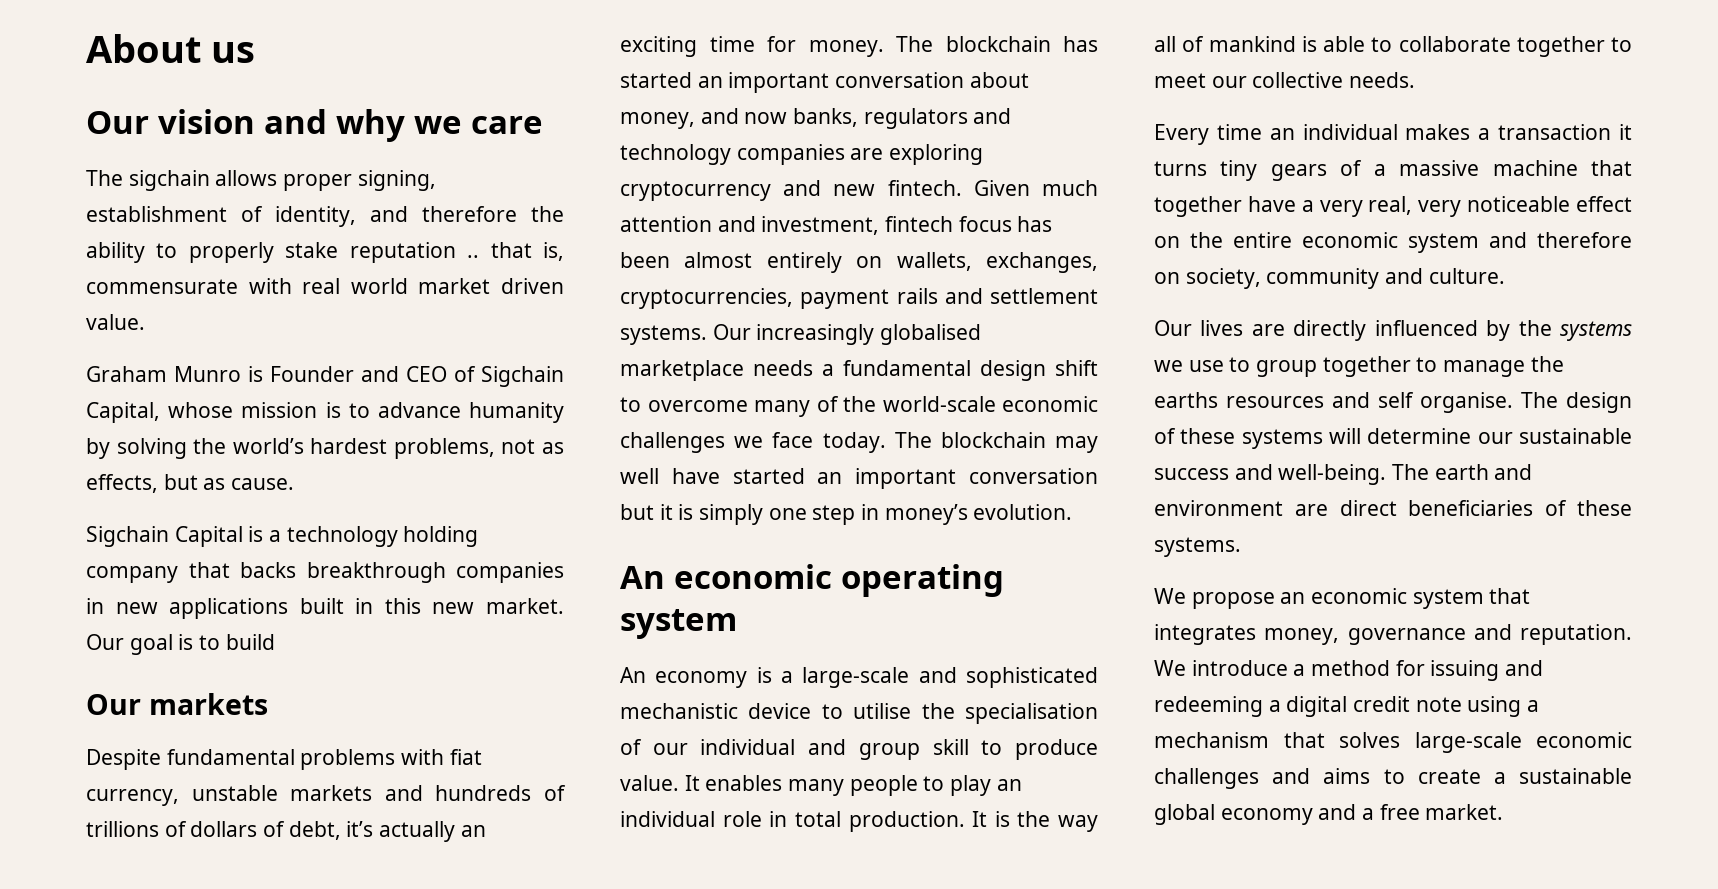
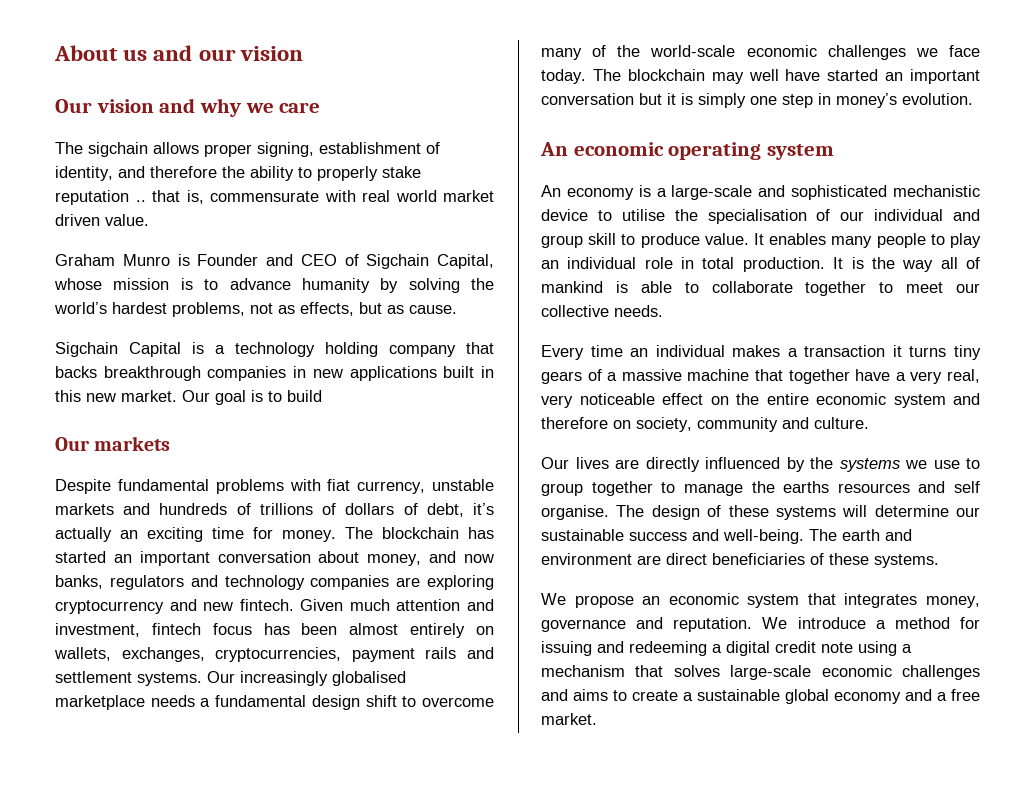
(256, 52) none -> [153,45,303,61] and our vision

